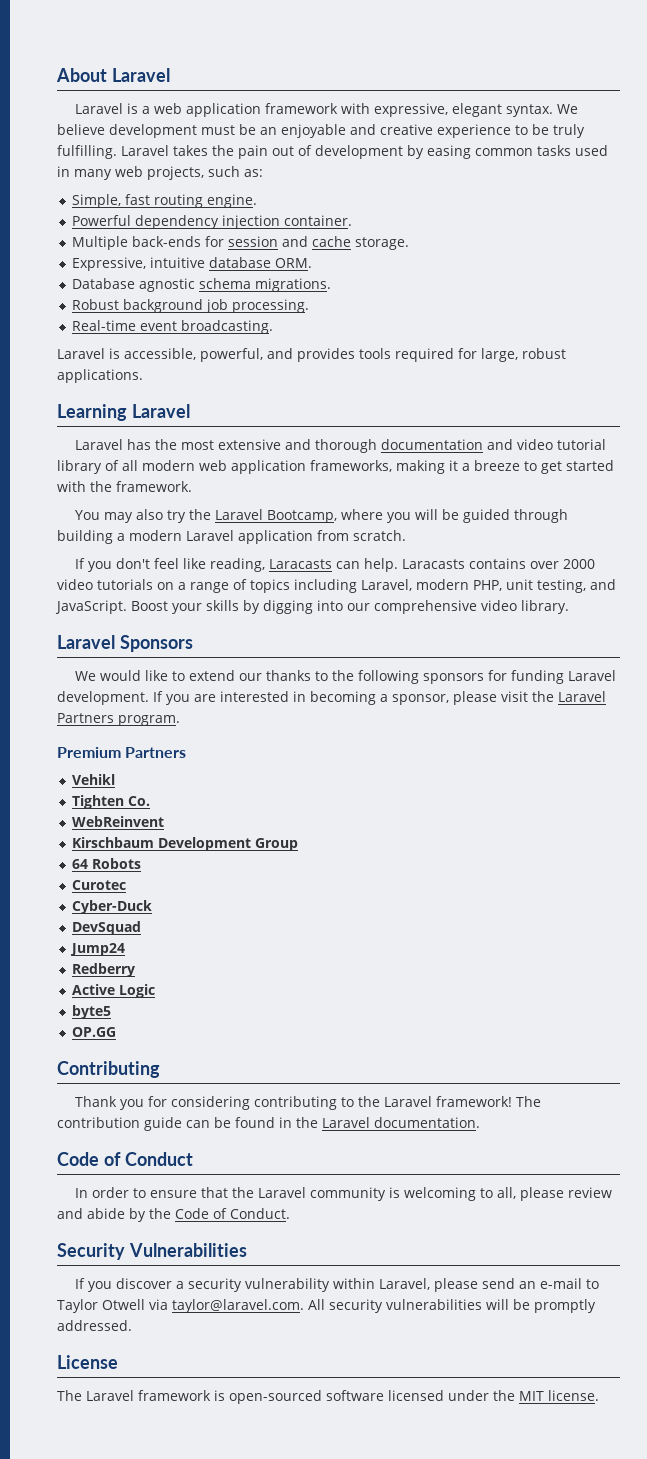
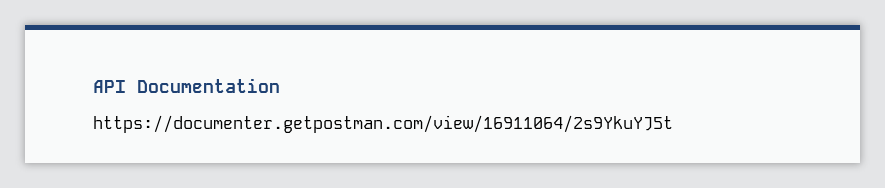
[56,68,170,82] [75,103,579,117] [57,124,585,138] [57,145,608,159] [57,166,263,180] [71,194,257,208] [71,215,352,229] [71,236,409,250] [71,257,312,271] [71,278,331,292] [71,299,309,313] [71,320,273,334] [57,348,566,362] [57,369,143,383] [57,404,190,421] [75,439,607,453] [57,460,614,474] [57,481,192,492] [75,509,569,523] [57,530,406,544] [75,558,596,572] [57,579,616,593] [55,600,569,614] [57,635,193,652] [75,670,617,684] [57,691,606,705] [57,713,180,726] [57,747,187,758] [71,774,115,785] [71,795,150,809] [71,816,164,827] [71,837,298,851] [71,858,141,869] [71,880,126,890] [71,900,152,914] [71,921,141,935] [69,943,125,956] [71,963,135,977] [71,984,155,998] [71,1005,111,1019] [71,1027,116,1037] [57,1061,160,1078] [75,1096,542,1110] [57,1117,480,1131] [57,1152,193,1166] [75,1187,613,1201] [57,1208,290,1222] [57,1243,247,1260] [75,1278,600,1292] [57,1299,596,1313] [57,1320,132,1331] [57,1355,118,1369] [57,1390,599,1404] About Laravel // Laravel is a web application framework with expressive, elegant syntax. We believe development must be an enjoyable and creative experience to be truly fulfilling. Laravel takes the pain out of development by easing common tasks used in many web projects, such as: // Simple, fast routing engine. // Powerful dependency injection container. // Multiple back-ends for session and cache storage. // Expressive, intuitive database ORM. // Database agnostic schema migrations. // Robust background job processing. // Real-time event broadcasting. // Laravel is accessible, powerful, and provides tools required for large, robust applications. // Learning Laravel // Laravel has the most extensive and thorough documentation and video tutorial library of all modern web application frameworks, making it a breeze to get started with the framework. // You may also try the Laravel Bootcamp, where you will be guided through building a modern Laravel application from scratch. // If you don't feel like reading, Laracasts can help. Laracasts contains over 2000 video tutorials on a range of topics including Laravel, modern PHP, unit testing, and JavaScript. Boost your skills by digging into our comprehensive video library. // Laravel Sponsors // We would like to extend our thanks to the following sponsors for funding Laravel development. If you are interested in becoming a sponsor, please visit the Laravel Partners program. // Premium Partners // Vehikl // Tighten Co. // WebReinvent // Kirschbaum Development Group // 64 Robots // Curotec // Cyber-Duck // DevSquad // Jump24 // Redberry // Active Logic // byte5 // OP.GG // Contributing // Thank you for considering contributing to the Laravel framework! The contribution guide can be found in the Laravel documentation. // Code of Conduct // In order to ensure that the Laravel community is welcoming to all, please review and abide by the Code of Conduct. // Security Vulnerabilities // If you discover a security vulnerability within Laravel, please send an e-mail to Taylor Otwell via taylor@laravel.com. All security vulnerabilities will be promptly addressed. // License // The Laravel framework is open-sourced software licensed under the MIT license. -> [93,78,280,93] [93,115,673,133] API Documentation // https://documenter.getpostman.com/view/16911064/2s9YkuYJ5t

